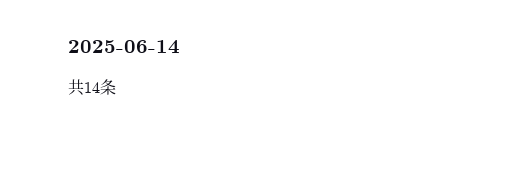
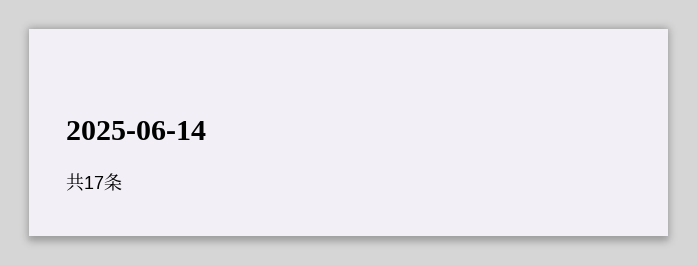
[84,82,100,93] 14 -> [84,176,104,189] 17

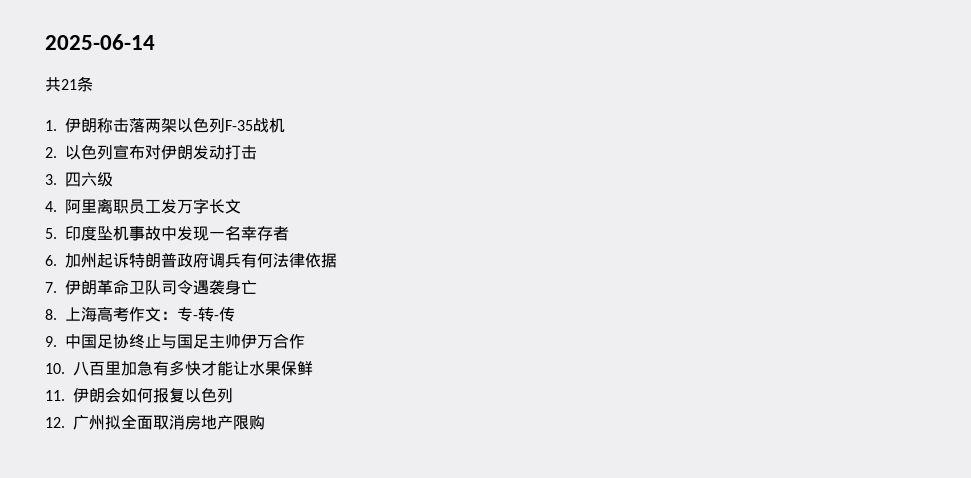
[84,176,104,189] 17 -> [61,79,77,90] 21
(122, 182) none -> [45,118,285,133] [45,144,257,160] [45,172,113,187] [45,198,241,214] [45,226,289,241] [45,253,337,268] [45,279,257,295] [45,306,235,322] [45,333,305,349] [45,360,313,376] [45,387,233,403] [45,414,265,430] // 1.伊朗称击落两架以色列F-35战机 // 2.以色列宣布对伊朗发动打击 // 3.四六级 // 4.阿里离职员工发万字长文 // 5.印度坠机事故中发现一名幸存者 // 6.加州起诉特朗普政府调兵有何法律依据 // 7.伊朗革命卫队司令遇袭身亡 // 8.上海高考作文：专-转-传 // 9.中国足协终止与国足主帅伊万合作 // 10.八百里加急有多快才能让水果保鲜 // 11.伊朗会如何报复以色列 // 12.广州拟全面取消房地产限购

